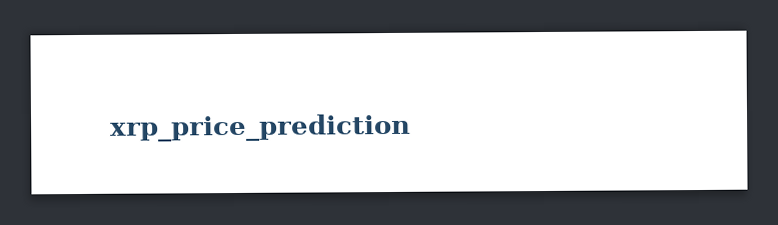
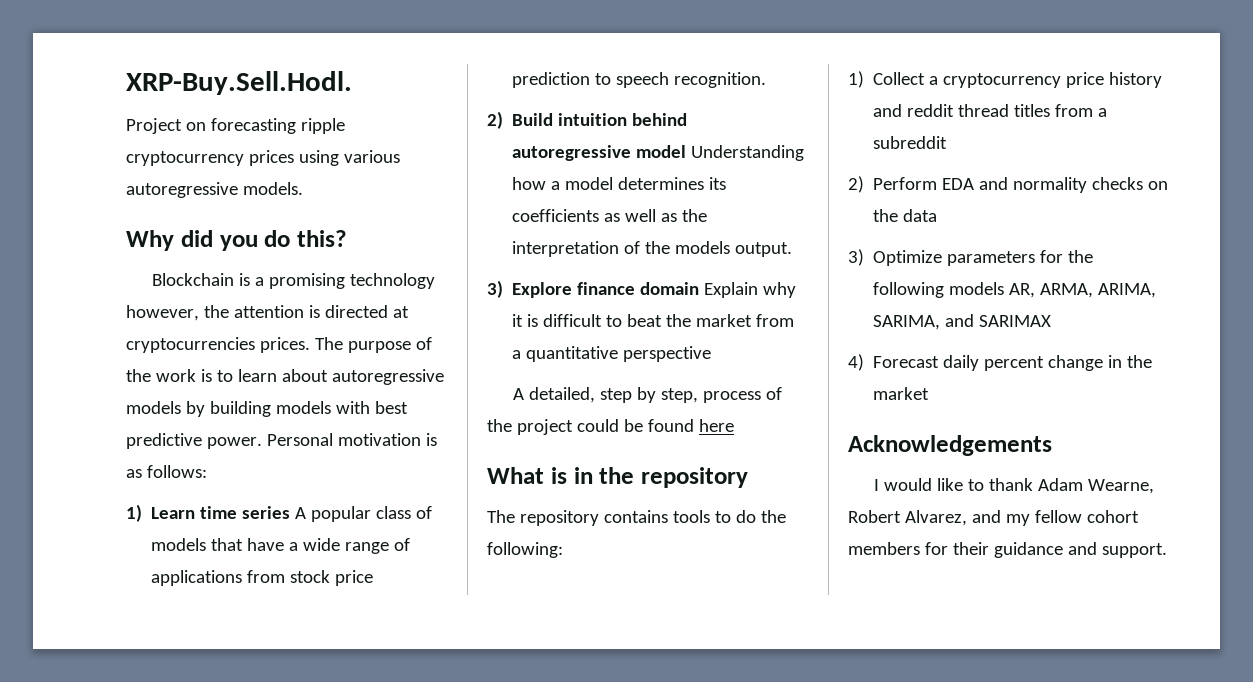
[110,113,411,142] xrp_price_prediction -> [126,71,352,95] [126,118,345,134] [126,150,400,166] [126,182,303,198] [126,230,347,251] [151,273,435,289] [126,305,409,321] [126,337,432,353] [126,369,444,385] [126,401,408,417] [126,433,437,449] [126,465,207,478] [126,504,433,522] [151,538,411,554] [151,570,374,586] [512,72,767,88] [487,111,688,129] [512,145,805,161] [512,177,727,190] [512,209,708,222] [512,241,793,257] [487,280,797,298] [512,314,795,327] [512,346,712,362] [512,387,782,403] [487,419,734,435] [487,467,748,488] [487,510,786,526] [487,542,563,558] [848,71,1163,88] [873,104,1108,117] [873,136,948,149] [848,176,1169,193] [873,209,938,222] [848,249,1094,266] [873,282,1157,298] [873,314,1052,330] [848,354,1153,371] [873,387,930,400] [848,435,1052,456] [873,478,1154,494] [848,510,1139,526] [848,542,1167,558] XRP-Buy.Sell.Hodl. // Project on forecasting ripple cryptocurrency prices using various autoregressive models. // Why did you do this? // Blockchain is a promising technology however, the attention is directed at cryptocurrencies prices. The purpose of the work is to learn about autoregressive models by building models with best predictive power. Personal motivation is as follows: // 1) Learn time series A popular class of models that have a wide range of applications from stock price prediction to speech recognition. // 2) Build intuition behind autoregressive model Understanding how a model determines its coefficients as well as the interpretation of the models output. // 3) Explore finance domain Explain why it is difficult to beat the market from a quantitative perspective // A detailed, step by step, process of the project could be found here // What is in the repository // The repository contains tools to do the following: // 1) Collect a cryptocurrency price history and reddit thread titles from a subreddit // 2) Perform EDA and normality checks on the data // 3) Optimize parameters for the following models AR, ARMA, ARIMA, SARIMA, and SARIMAX // 4) Forecast daily percent change in the market // Acknowledgements // I would like to thank Adam Wearne, Robert Alvarez, and my fellow cohort members for their guidance and support.

